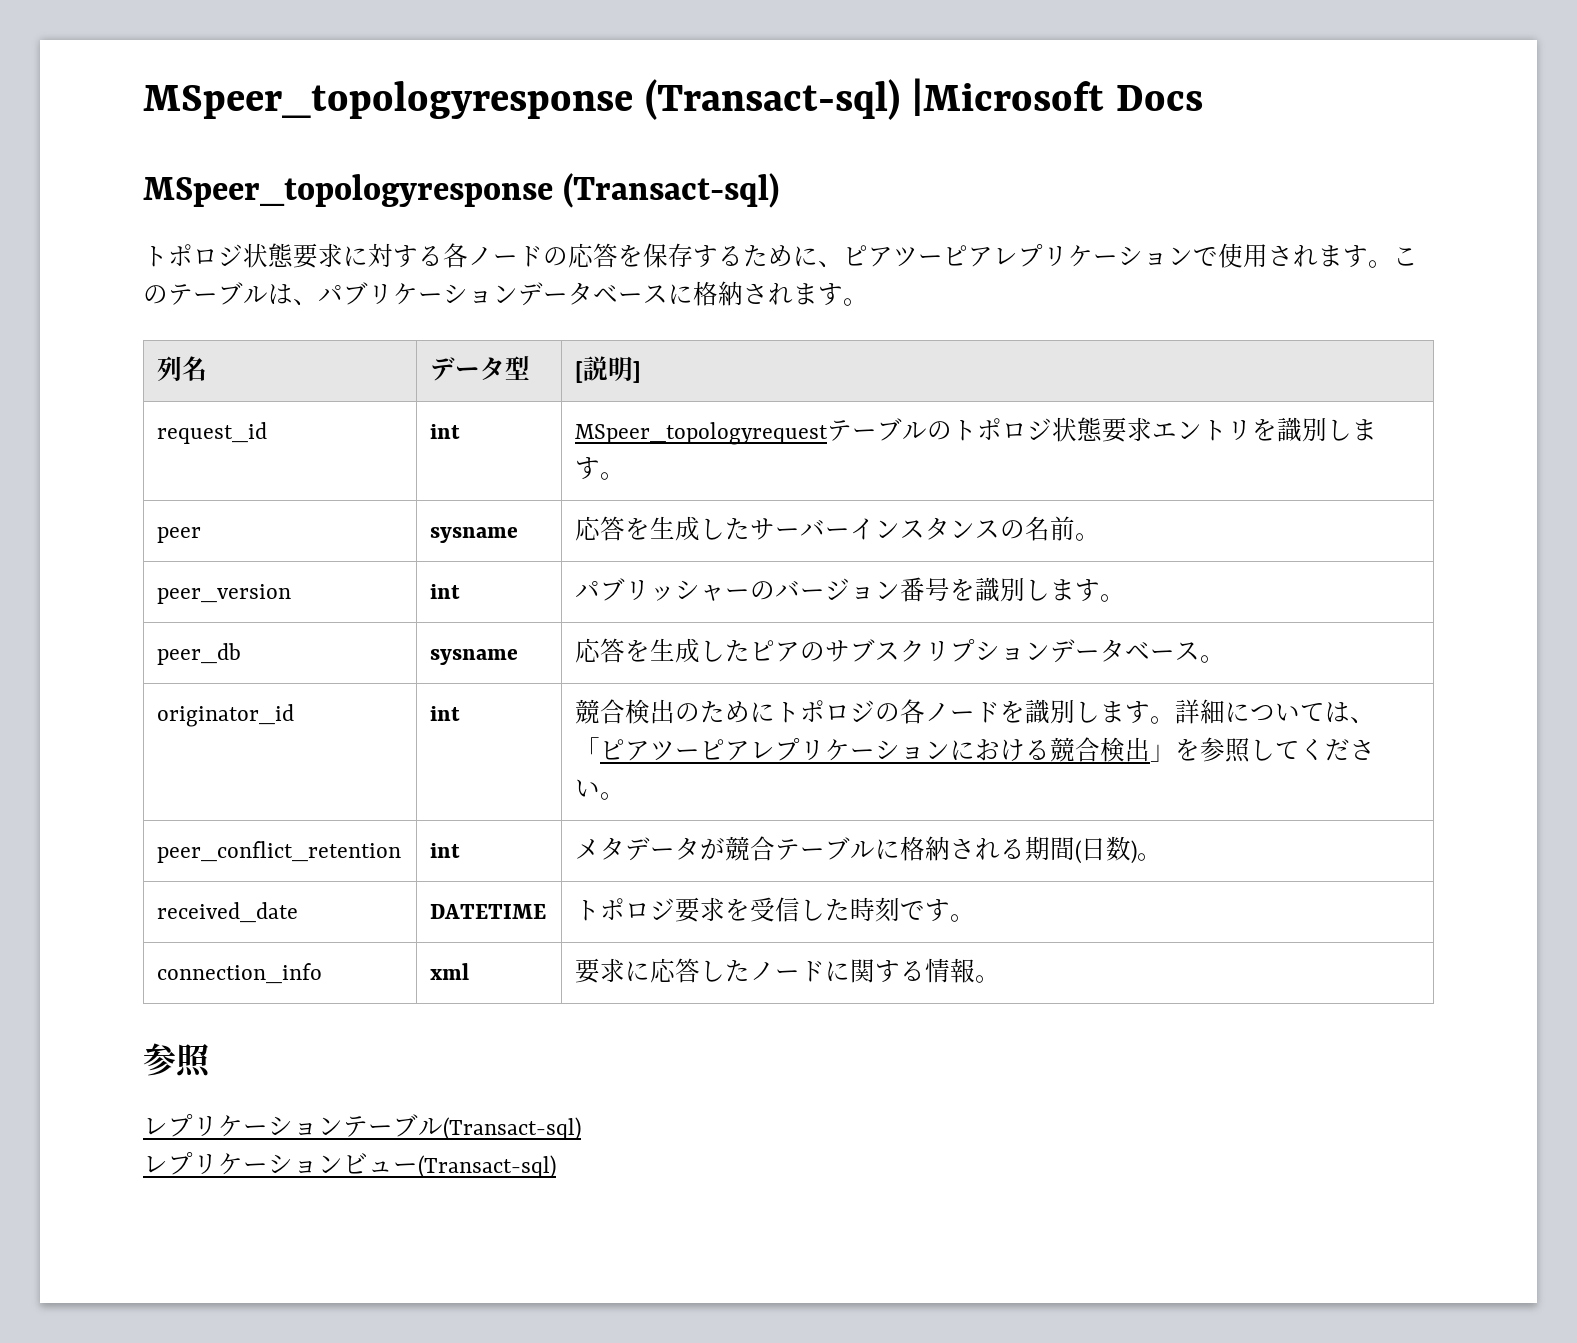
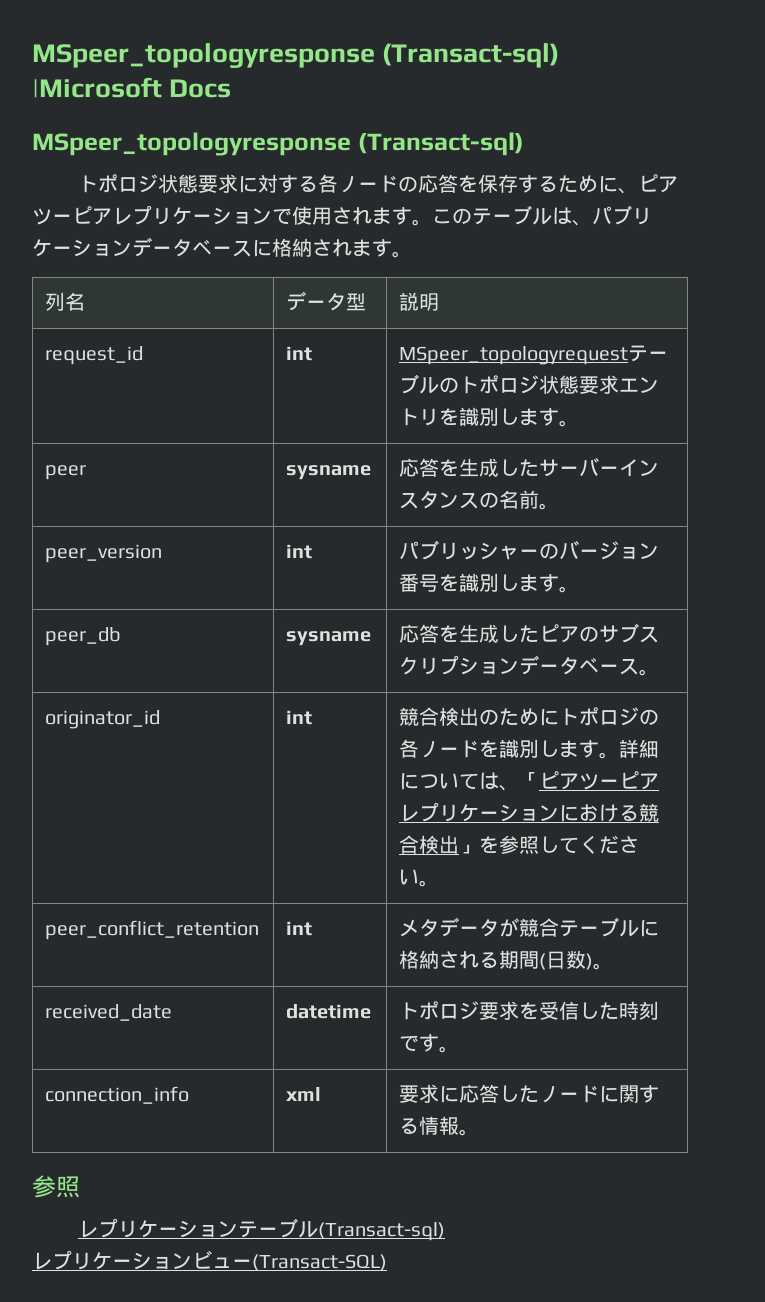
[575,361,584,383] [ -> (367, 302) none
[633,361,642,383] ] -> (440, 302) none
[430,904,547,919] DATETIME -> [286,1004,372,1019] datetime
[418,1155,556,1179] (Transact-sql) -> [252,1254,387,1271] (Transact-SQL)

